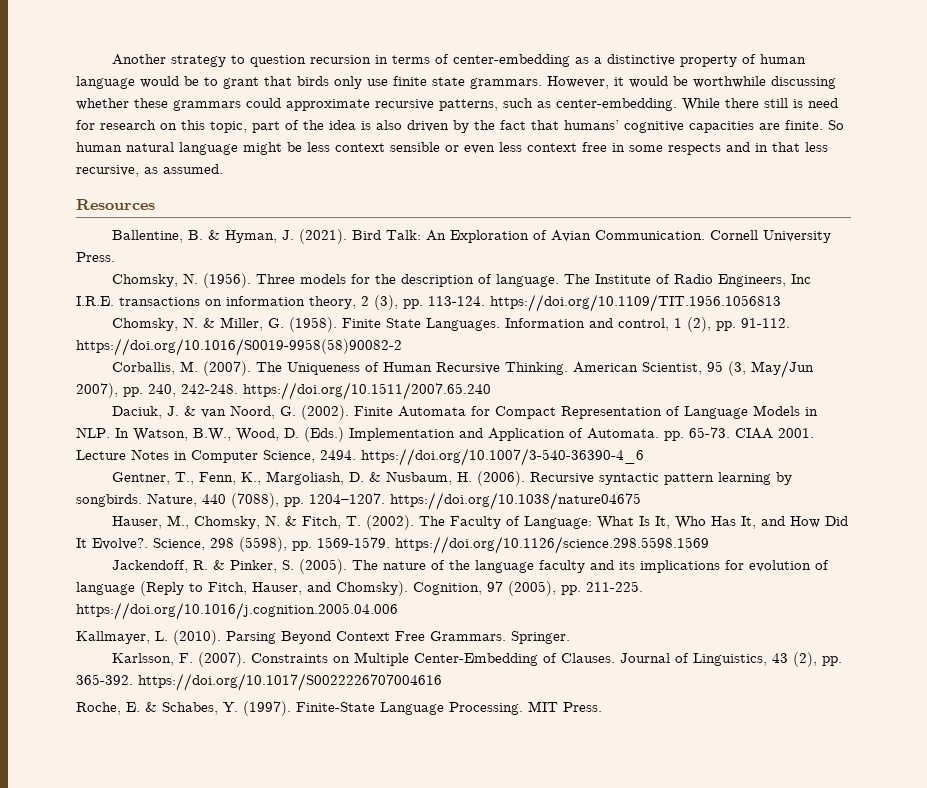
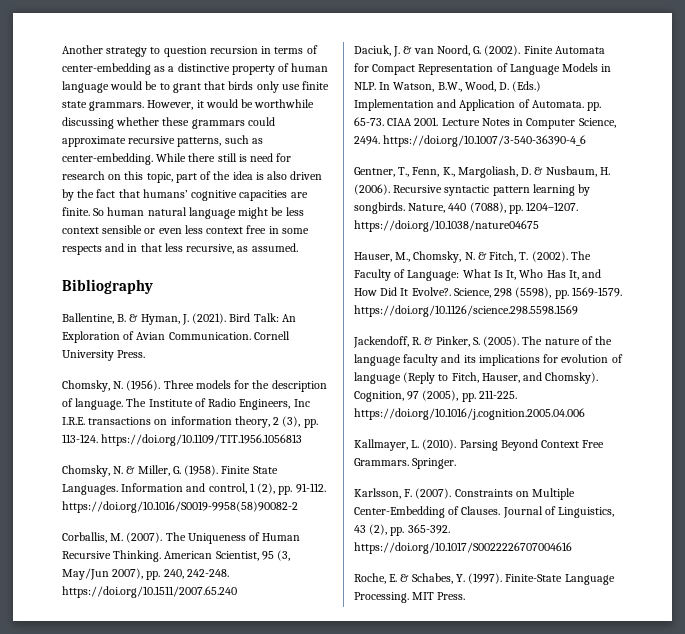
[76,199,155,210] Resources -> [62,279,153,294] Bibliography

